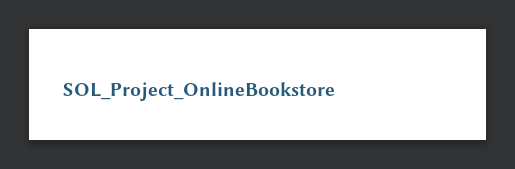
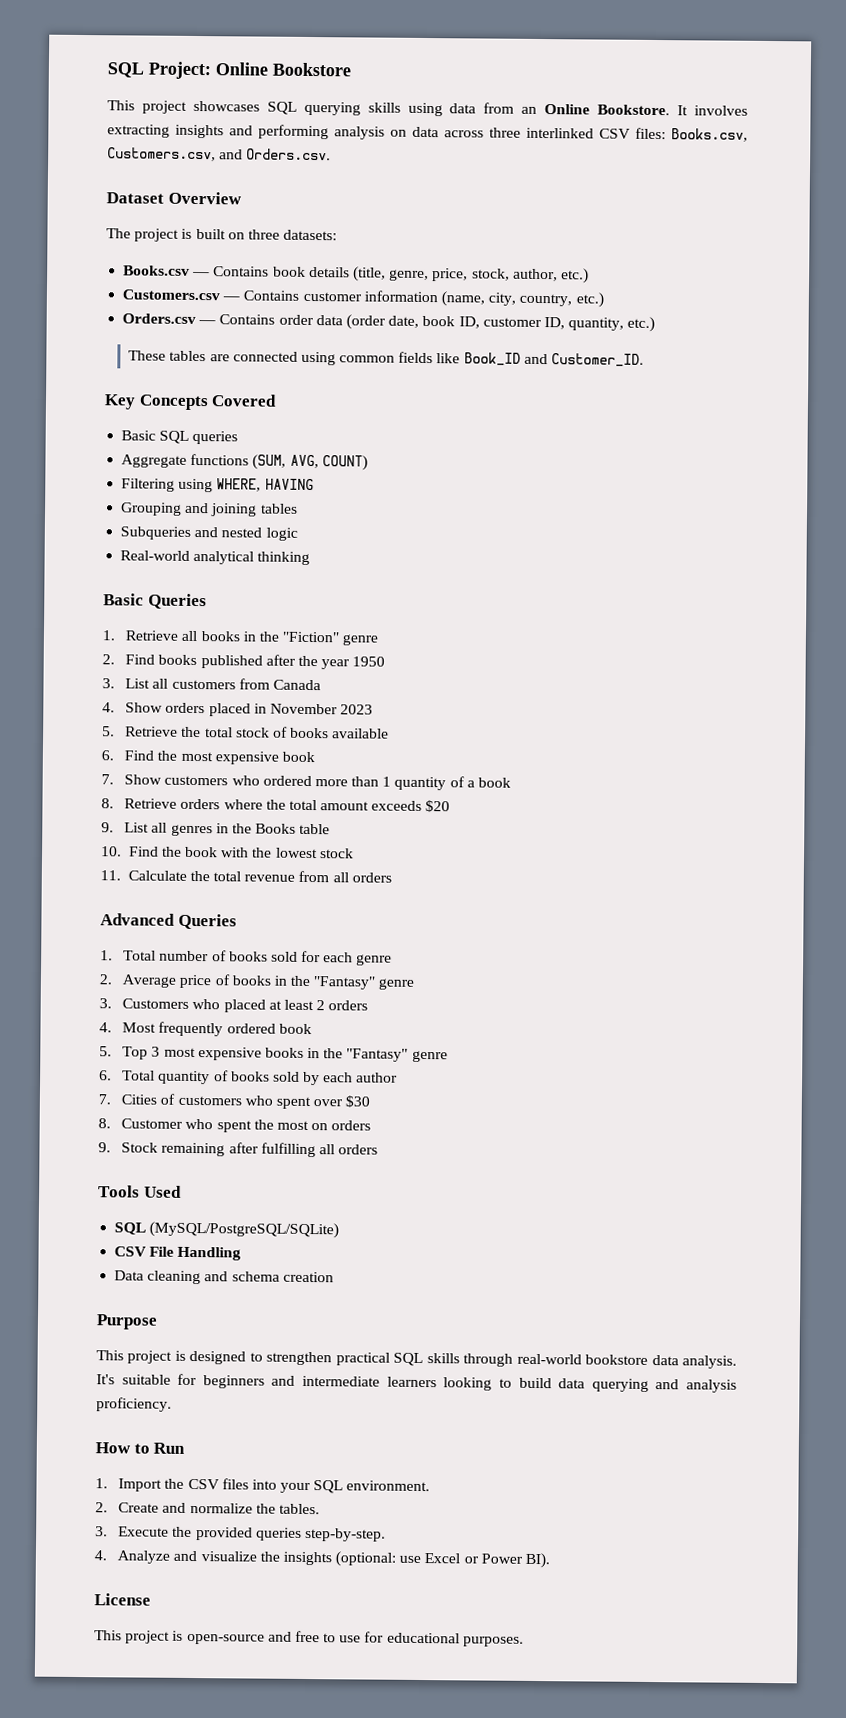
[63,82,335,101] SOL_Project_OnlineBookstore -> [107,61,351,80] [107,100,748,117] [107,124,748,142] [107,147,332,162] [106,191,242,205] [106,228,338,242] [123,265,589,284] [122,289,604,308] [122,313,656,333] [128,350,644,367] [104,394,278,411] [121,430,239,445] [121,453,368,471] [121,478,314,493] [120,502,298,517] [120,526,298,541] [120,550,311,566] [103,593,207,610] [102,630,379,646] [102,654,386,670] [102,678,321,691] [102,702,374,717] [102,726,390,739] [101,750,315,765] [101,774,511,791] [101,798,451,813] [101,822,331,837] [101,846,354,859] [100,870,392,883] [100,913,237,930] [100,950,393,966] [99,974,415,990] [99,998,369,1013] [99,1021,312,1037] [99,1046,448,1063] [99,1070,399,1086] [98,1093,371,1110] [98,1118,372,1133] [98,1142,379,1158] [98,1185,182,1198] [114,1221,340,1239] [114,1246,242,1261] [114,1270,334,1285] [96,1314,158,1330] [96,1350,737,1369] [96,1373,738,1393] [96,1397,172,1412] [95,1442,186,1454] [95,1478,431,1494] [95,1502,320,1515] [95,1526,386,1542] [94,1550,550,1569] [94,1593,151,1606] [94,1630,524,1647] SQL Project: Online Bookstore // This project showcases SQL querying skills using data from an Online Bookstore. It involves extracting insights and performing analysis on data across three interlinked CSV files: Books.csv, Customers.csv, and Orders.csv. // Dataset Overview // The project is built on three datasets: // Books.csv — Contains book details (title, genre, price, stock, author, etc.) // Customers.csv — Contains customer information (name, city, country, etc.) // Orders.csv — Contains order data (order date, book ID, customer ID, quantity, etc.) // These tables are connected using common fields like Book_ID and Customer_ID. // Key Concepts Covered // Basic SQL queries // Aggregate functions (SUM, AVG, COUNT) // Filtering using WHERE, HAVING // Grouping and joining tables // Subqueries and nested logic // Real-world analytical thinking // Basic Queries // 1. Retrieve all books in the "Fiction" genre // 2. Find books published after the year 1950 // 3. List all customers from Canada // 4. Show orders placed in November 2023 // 5. Retrieve the total stock of books available // 6. Find the most expensive book // 7. Show customers who ordered more than 1 quantity of a book // 8. Retrieve orders where the total amount exceeds $20 // 9. List all genres in the Books table // 10. Find the book with the lowest stock // 11. Calculate the total revenue from all orders // Advanced Queries // 1. Total number of books sold for each genre // 2. Average price of books in the "Fantasy" genre // 3. Customers who placed at least 2 orders // 4. Most frequently ordered book // 5. Top 3 most expensive books in the "Fantasy" genre // 6. Total quantity of books sold by each author // 7. Cities of customers who spent over $30 // 8. Customer who spent the most on orders // 9. Stock remaining after fulfilling all orders // Tools Used // SQL (MySQL/PostgreSQL/SQLite) // CSV File Handling // Data cleaning and schema creation // Purpose // This project is designed to strengthen practical SQL skills through real-world bookstore data analysis. It's suitable for beginners and intermediate learners looking to build data querying and analysis proficiency. // How to Run // 1. Import the CSV files into your SQL environment. // 2. Create and normalize the tables. // 3. Execute the provided queries step-by-step. // 4. Analyze and visualize the insights (optional: use Excel or Power BI). // License // This project is open-source and free to use for educational purposes.

